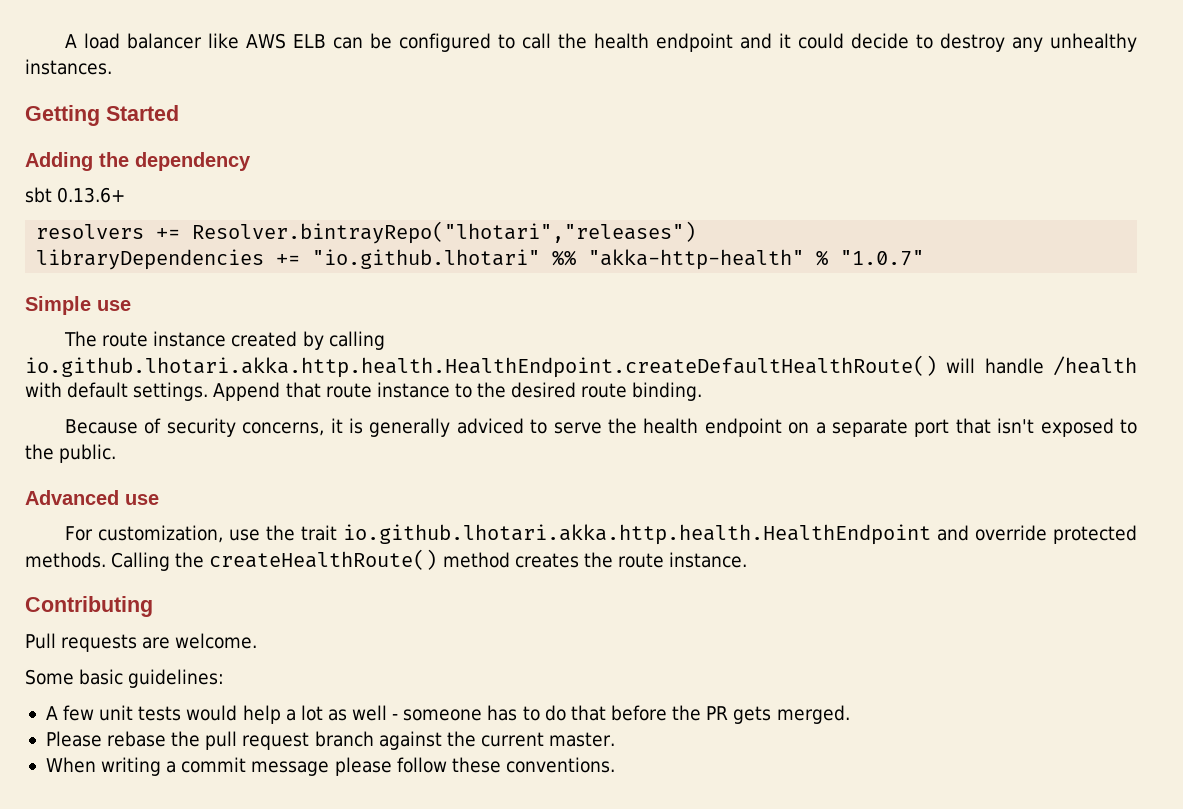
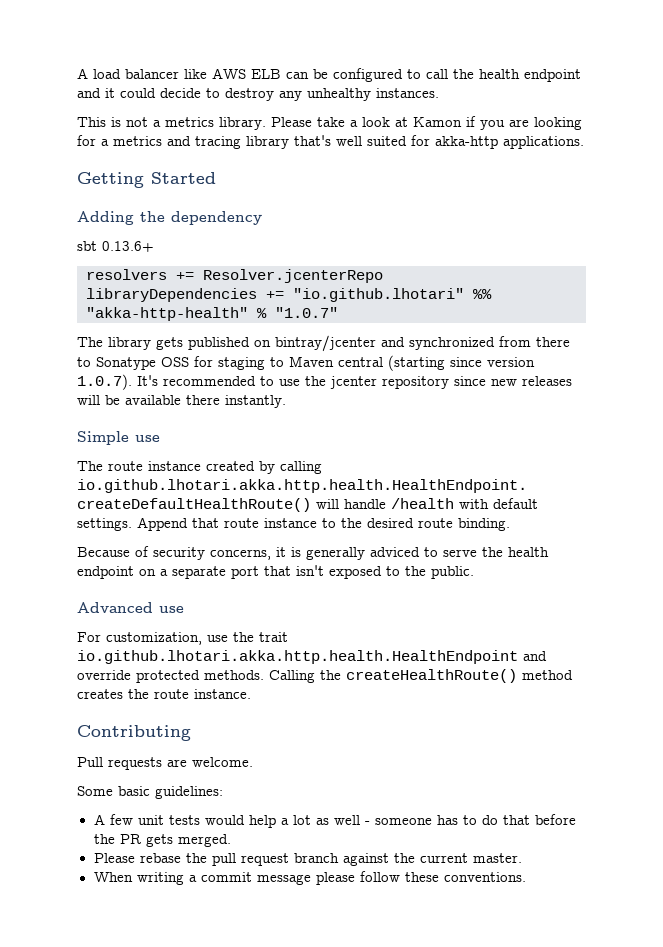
(112, 67) none -> [77,116,582,130] [77,135,584,149] // This is not a metrics library. Please take a look at Kamon if you are looking for a metrics and tracing library that's well suited for akka-http applications.
[192,221,697,244] Resolver.bintrayRepo("lhotari","releases") -> [203,269,383,283] Resolver.jcenterRepo
(925, 258) none -> [77,335,570,352] [77,355,535,371] [77,374,572,390] [77,395,286,408] // The library gets published on bintray/jcenter and synchronized from there to Sonatype OSS for staging to Maven central (starting since version 1.0.7). It's recommended to use the jcenter repository since new releases will be available there instantly.

